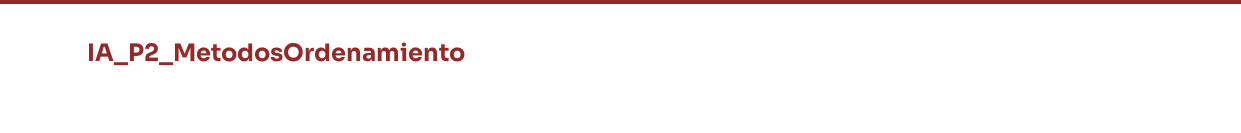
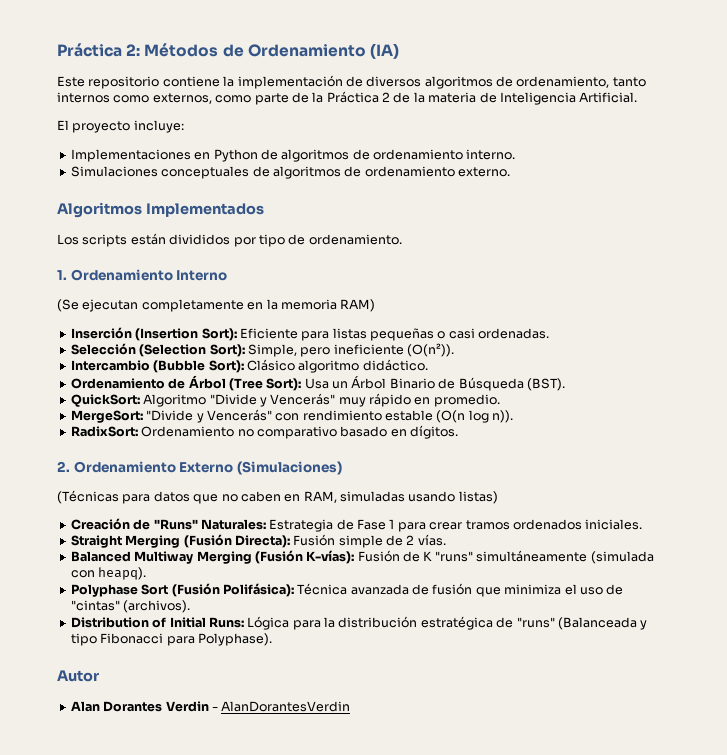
[87,42,465,66] IA_P2_MetodosOrdenamiento -> [57,43,399,59] [57,75,646,89] [57,91,638,105] [57,120,184,133] [70,149,516,162] [70,166,510,179] [57,202,264,218] [57,233,402,247] [57,269,228,281] [57,299,376,312] [70,327,550,341] [70,343,454,357] [70,359,428,373] [70,375,565,391] [70,393,500,407] [70,409,514,423] [70,425,458,439] [57,461,342,475] [57,490,498,504] [70,518,643,532] [70,534,446,548] [70,550,654,564] [70,567,147,580] [70,583,624,597] [70,600,191,613] [70,616,648,630] [70,633,272,646] [57,670,99,682] [70,701,351,712] Práctica 2: Métodos de Ordenamiento (IA) // Este repositorio contiene la implementación de diversos algoritmos de ordenamiento, tanto internos como externos, como parte de la Práctica 2 de la materia de Inteligencia Artificial. // El proyecto incluye: // Implementaciones en Python de algoritmos de ordenamiento interno. // Simulaciones conceptuales de algoritmos de ordenamiento externo. // Algoritmos Implementados // Los scripts están divididos por tipo de ordenamiento. // 1. Ordenamiento Interno // (Se ejecutan completamente en la memoria RAM) // Inserción (Insertion Sort): Eficiente para listas pequeñas o casi ordenadas. // Selección (Selection Sort): Simple, pero ineficiente (O(n²)). // Intercambio (Bubble Sort): Clásico algoritmo didáctico. // Ordenamiento de Árbol (Tree Sort): Usa un Árbol Binario de Búsqueda (BST). // QuickSort: Algoritmo "Divide y Vencerás" muy rápido en promedio. // MergeSort: "Divide y Vencerás" con rendimiento estable (O(n log n)). // RadixSort: Ordenamiento no comparativo basado en dígitos. // 2. Ordenamiento Externo (Simulaciones) // (Técnicas para datos que no caben en RAM, simuladas usando listas) // Creación de "Runs" Naturales: Estrategia de Fase 1 para crear tramos ordenados iniciales. // Straight Merging (Fusión Directa): Fusión simple de 2 vías. // Balanced Multiway Merging (Fusión K-vías): Fusión de K "runs" simultáneamente (simulada con heapq). // Polyphase Sort (Fusión Polifásica): Técnica avanzada de fusión que minimiza el uso de "cintas" (archivos). // Distribution of Initial Runs: Lógica para la distribución estratégica de "runs" (Balanceada y tipo Fibonacci para Polyphase). // Autor // Alan Dorantes Verdin - AlanDorantesVerdin

